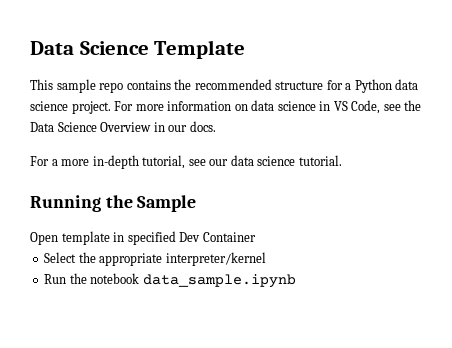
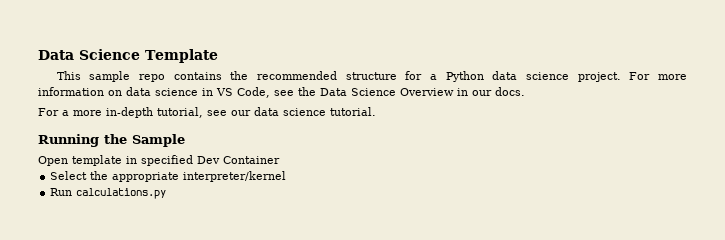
[69,273,296,288] the notebook data_sample.ipynb -> [76,188,167,199] calculations.py

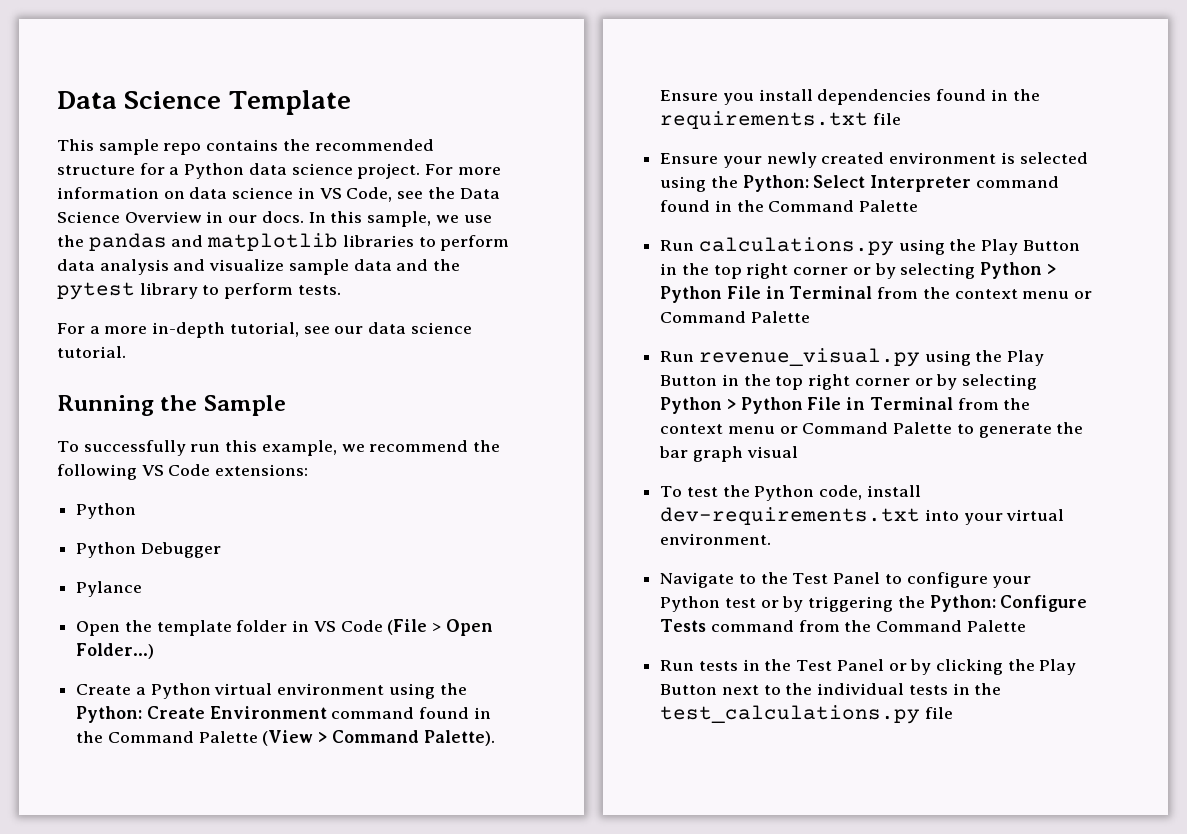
(525, 91) none -> [308,211,492,227] [57,233,510,251] [57,259,461,275] [57,282,341,300] In this sample, we use the pandas and matplotlib libraries to perform data analysis and visualize sample data and the pytest library to perform tests.
[38,155,280,166] [50,171,287,182] [50,188,167,199] Open template in specified Dev Container // Select the appropriate interpreter/kernel // Run calculations.py -> [57,440,501,456] [57,464,309,480] [76,503,137,519] [76,542,221,558] [76,581,143,597] [76,619,493,636] [76,643,155,659] [76,683,467,699] [76,706,491,723] [76,730,495,746] [660,89,1040,105] [660,111,901,129] [660,152,1088,168] [660,175,1059,192] [660,200,919,212] [660,237,1080,256] [660,262,1056,279] [660,286,1093,303] [660,311,810,323] [660,348,1045,367] [660,374,1038,390] [660,397,1031,414] [660,422,1084,438] [659,446,798,462] [660,485,921,501] [660,507,1065,525] [660,533,772,545] [660,572,1032,588] [660,595,1088,612] [660,619,1026,632] [660,659,1077,675] [660,683,1002,695] [660,705,953,724] To successfully run this example, we recommend the following VS Code extensions: // Python // Python Debugger // Pylance // Open the template folder in VS Code (File > Open Folder...) // Create a Python virtual environment using the Python: Create Environment command found in the Command Palette (View > Command Palette). Ensure you install dependencies found in the requirements.txt file // Ensure your newly created environment is selected using the Python: Select Interpreter command found in the Command Palette // Run calculations.py using the Play Button in the top right corner or by selecting Python > Python File in Terminal from the context menu or Command Palette // Run revenue_visual.py using the Play Button in the top right corner or by selecting Python > Python File in Terminal from the context menu or Command Palette to generate the bar graph visual // To test the Python code, install dev-requirements.txt into your virtual environment. // Navigate to the Test Panel to configure your Python test or by triggering the Python: Configure Tests command from the Command Palette // Run tests in the Test Panel or by clicking the Play Button next to the individual tests in the test_calculations.py file

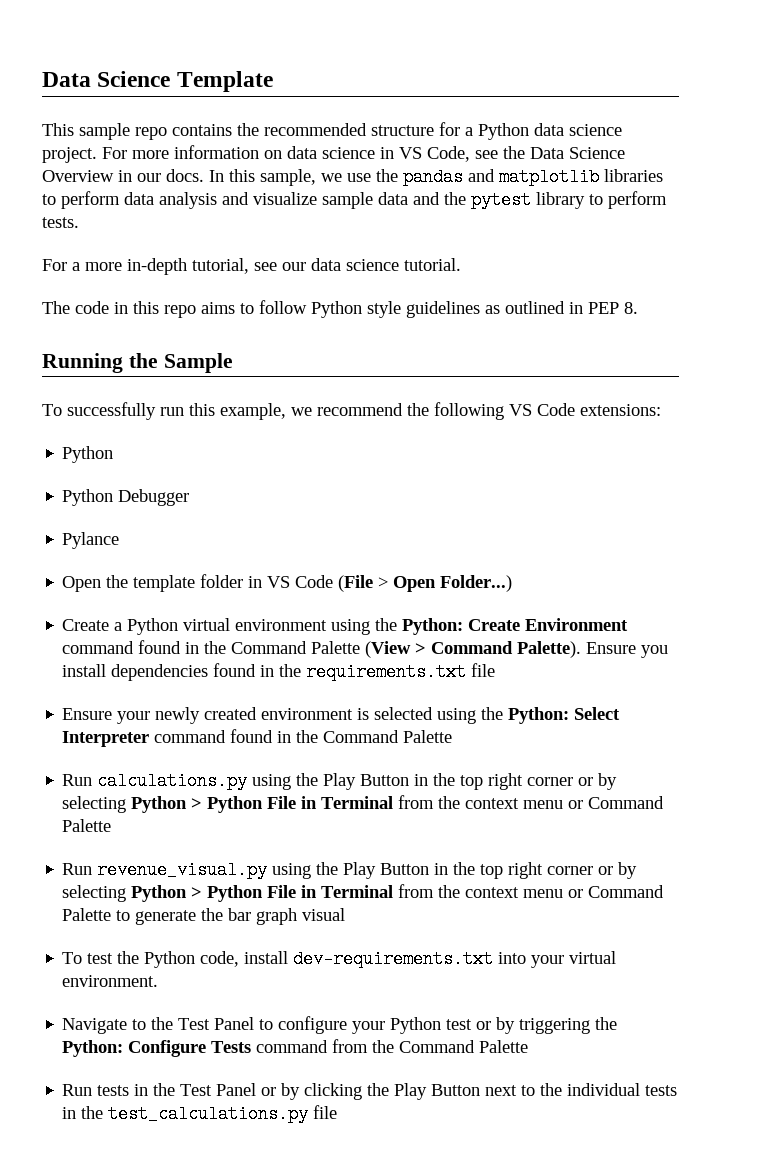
(126, 352) none -> [42,300,638,318] // The code in this repo aims to follow Python style guidelines as outlined in PEP 8.

